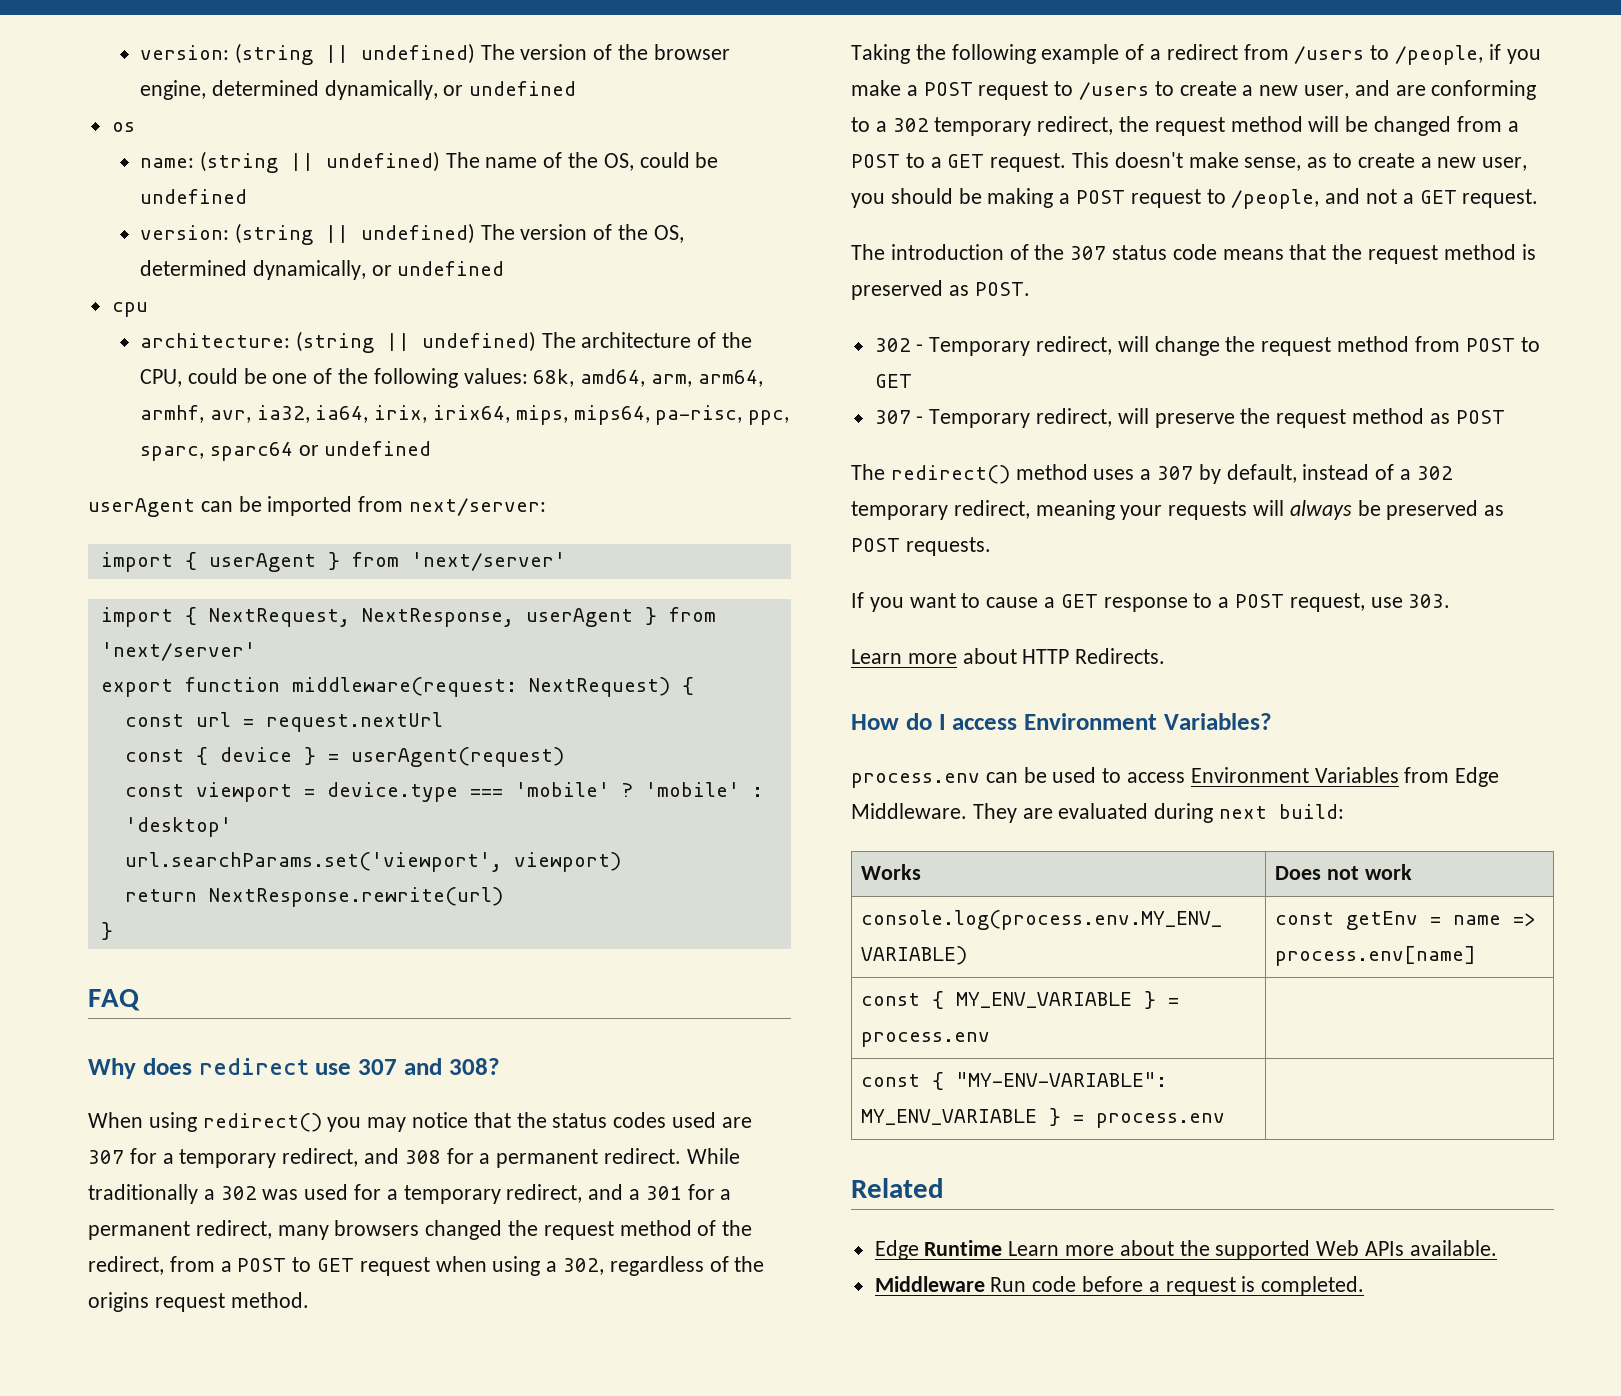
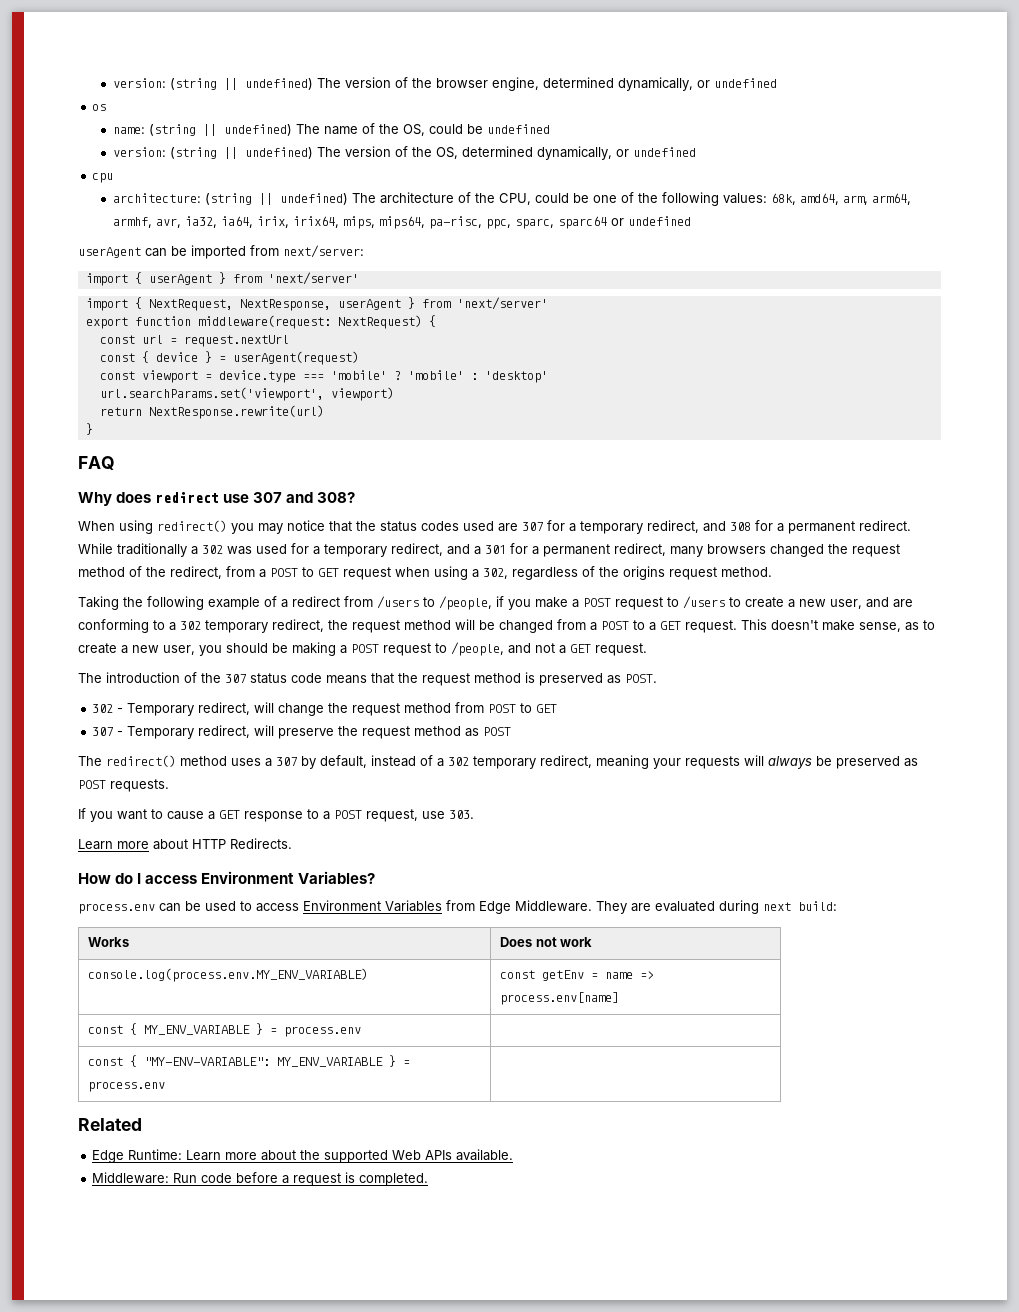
[924,1240,1003,1256] Runtime -> [128,1149,183,1160] Runtime:
[874,1276,985,1292] Middleware -> [92,1172,170,1184] Middleware:

